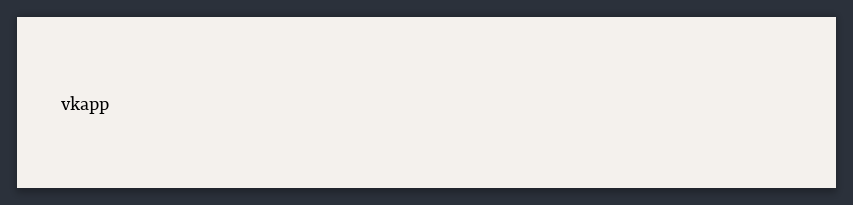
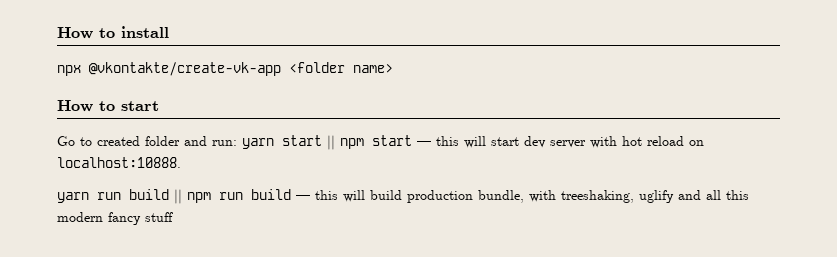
[61,96,109,114] vkapp -> [57,26,169,39] [57,62,393,76] [57,100,159,112] [57,135,704,150] [57,157,181,168] [57,189,749,204] [57,212,173,225] How to install // npx @vkontakte/create-vk-app <folder name> // How to start // Go to created folder and run: yarn start || npm start — this will start dev server with hot reload on localhost:10888. // yarn run build || npm run build — this will build production bundle, with treeshaking, uglify and all this modern fancy stuff

